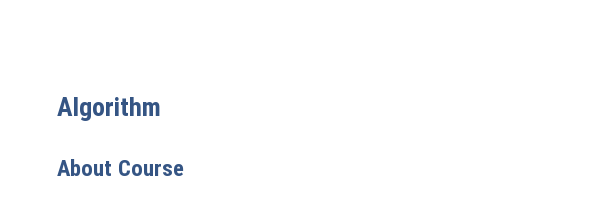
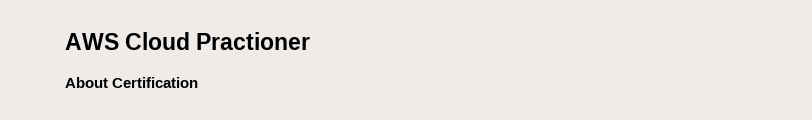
[57,97,161,121] Algorithm -> [65,32,311,50] AWS Cloud Practioner
[118,160,185,176] Course -> [112,77,199,88] Certification

